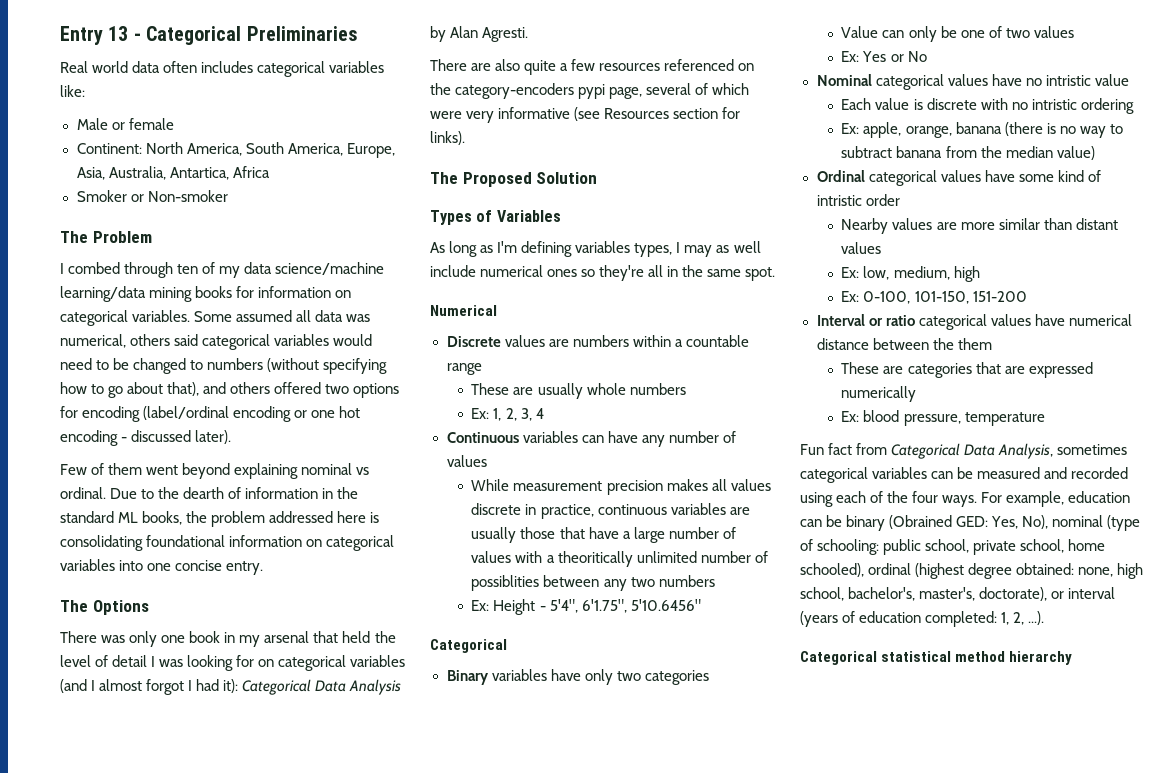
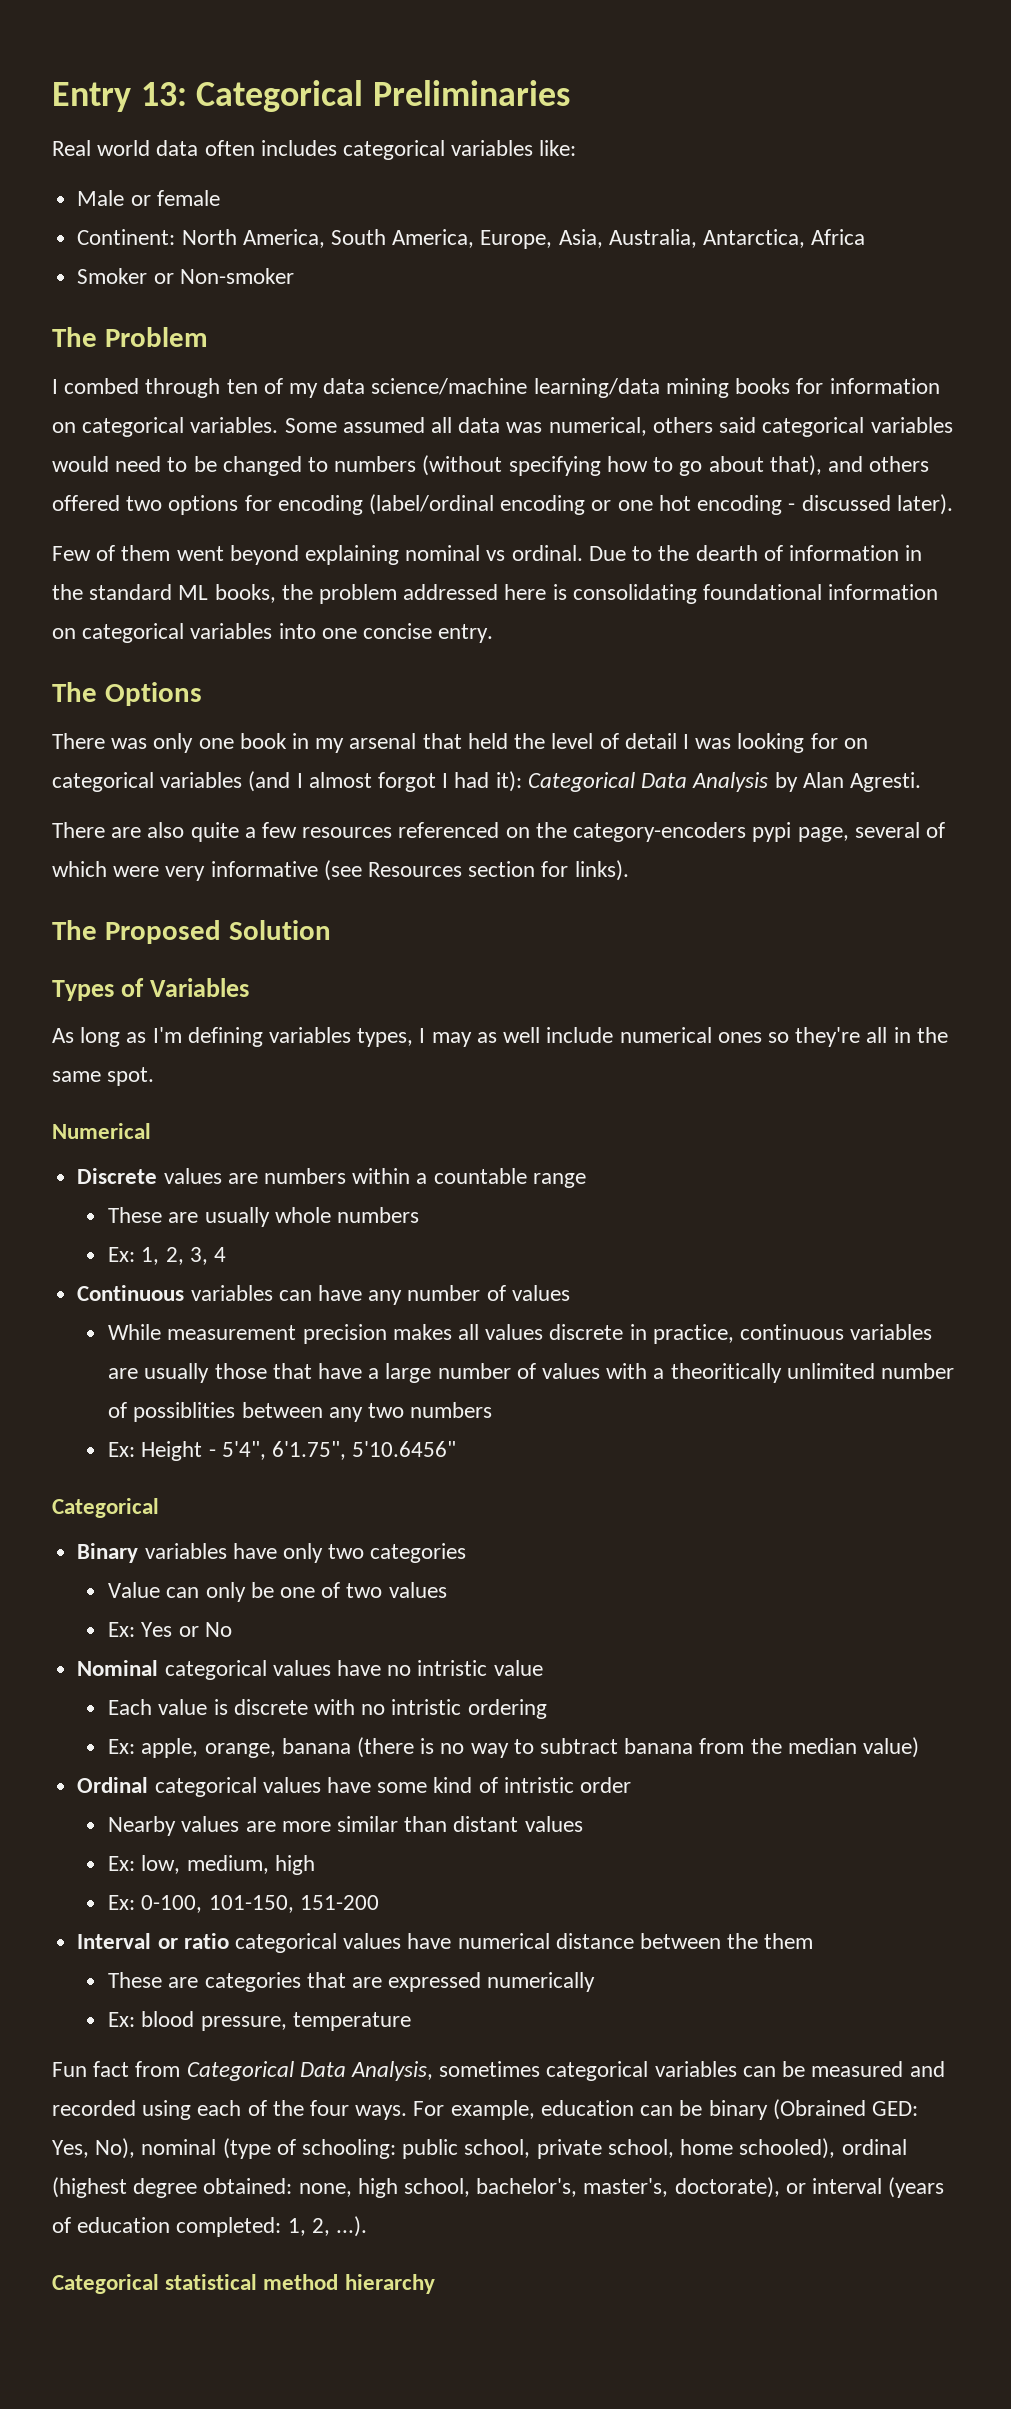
[108,26,141,41] 13 - -> [140,82,187,106] 13:
[169,167,229,180] Antartica, -> [702,229,805,248] Antarctica,

